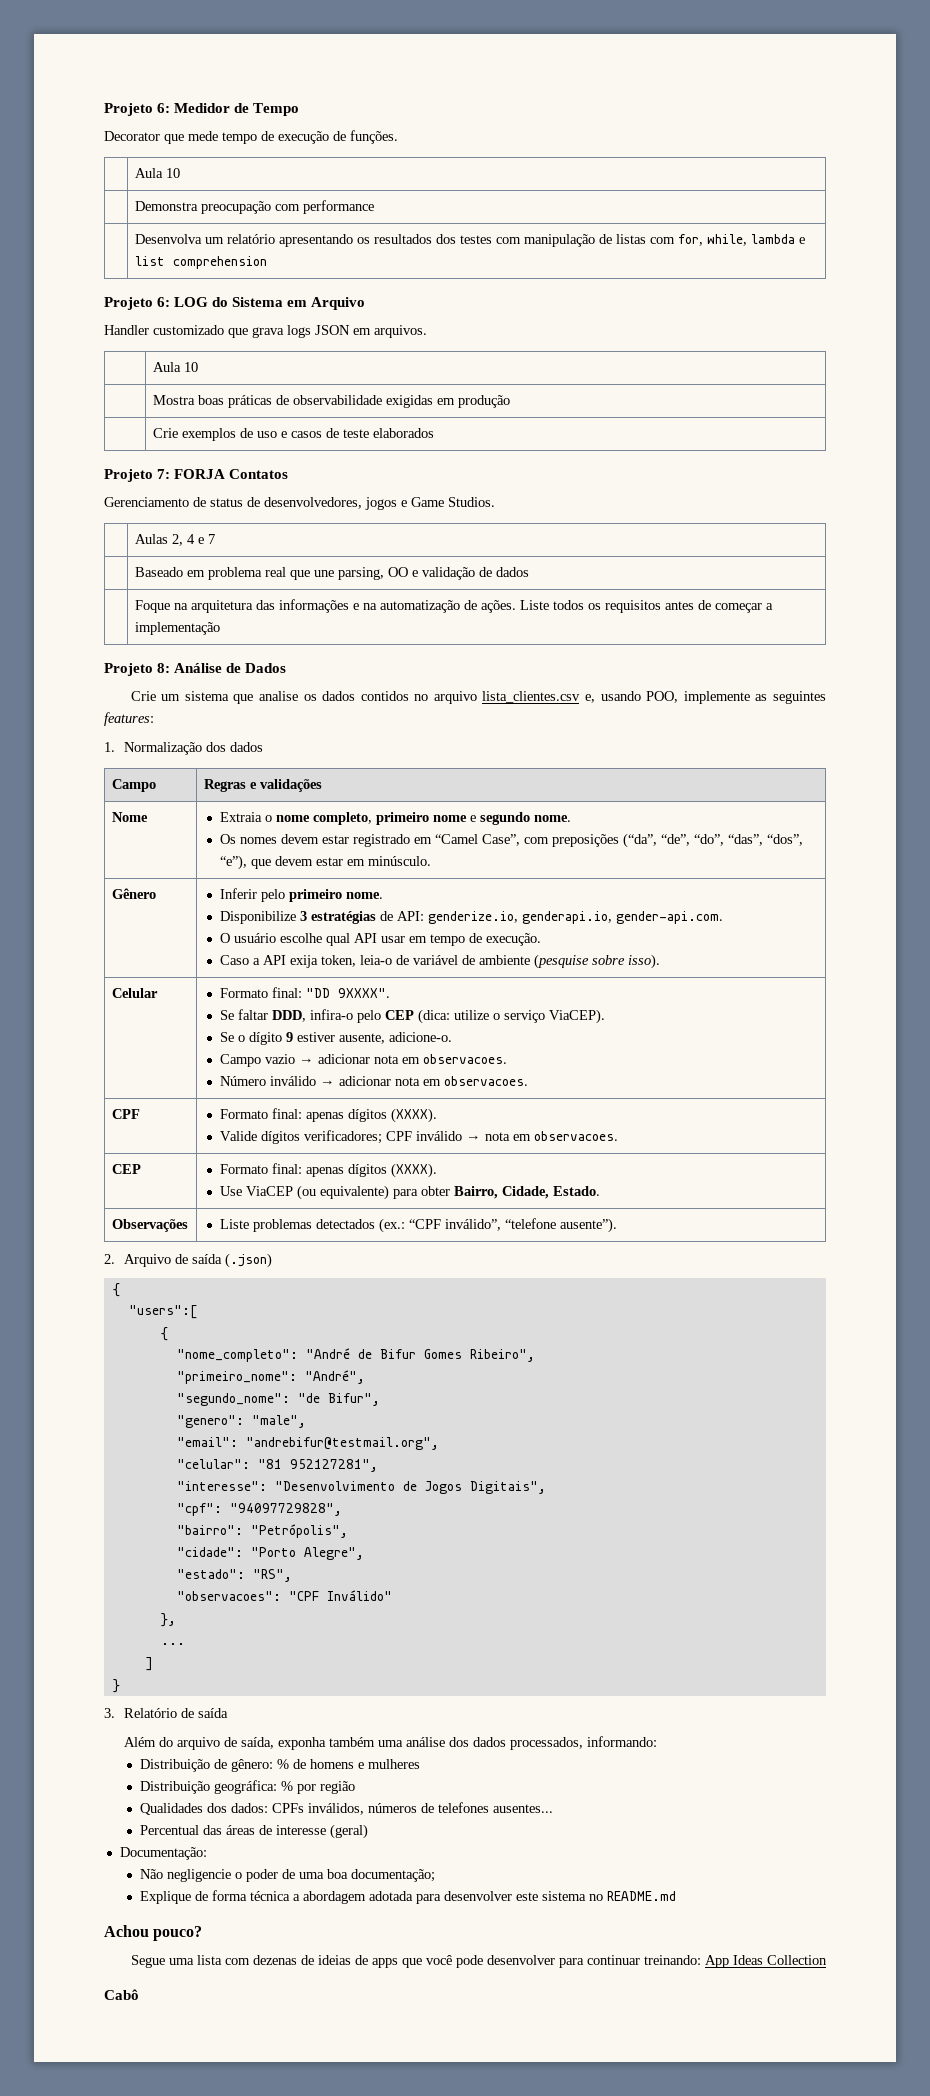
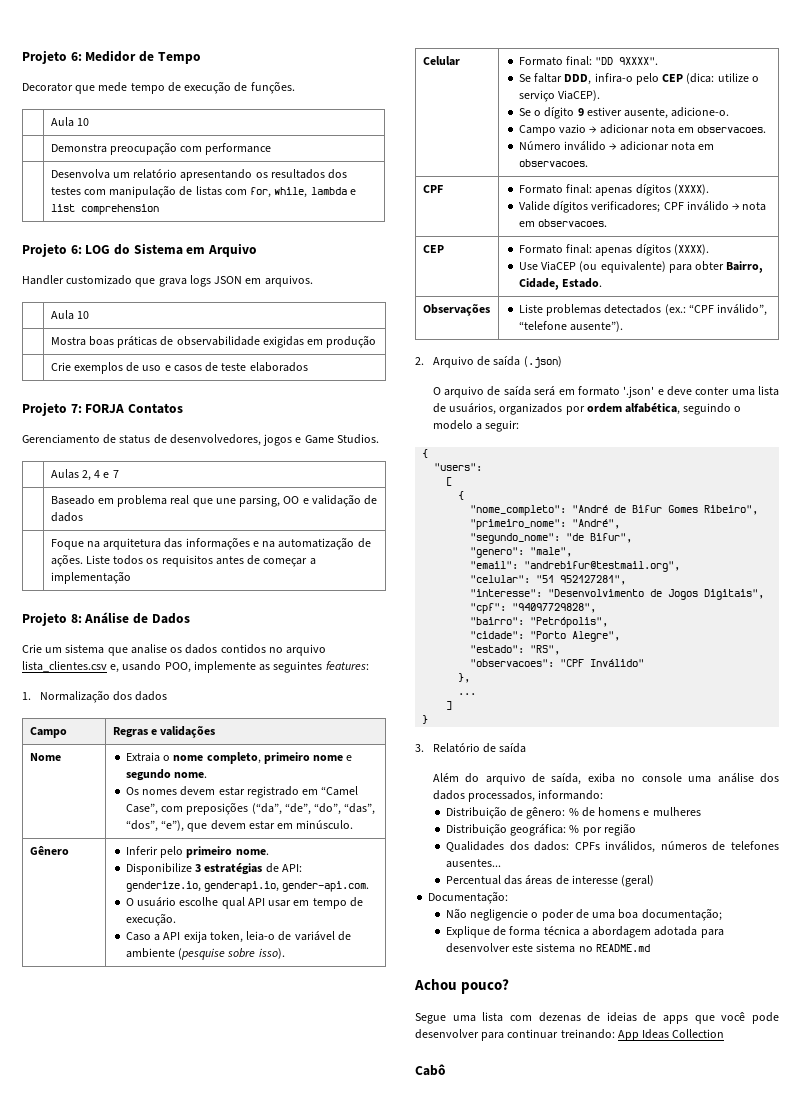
[112,1283,120,1297] [128,1305,197,1319] // { // "users":[ -> [432,386,779,398] [432,403,742,415] [432,420,520,432] [422,449,429,458] [434,463,483,471] [446,477,453,486] // O arquivo de saída será em formato '.json' e deve conter uma lista de usuários, organizados por ordem alfabética, seguindo o modelo a seguir: // { // "users": // [
[257,1459,282,1469] "81 -> [536,575,555,583] "51
[278,1737,376,1750] exponha também -> [587,773,682,783] exiba no console

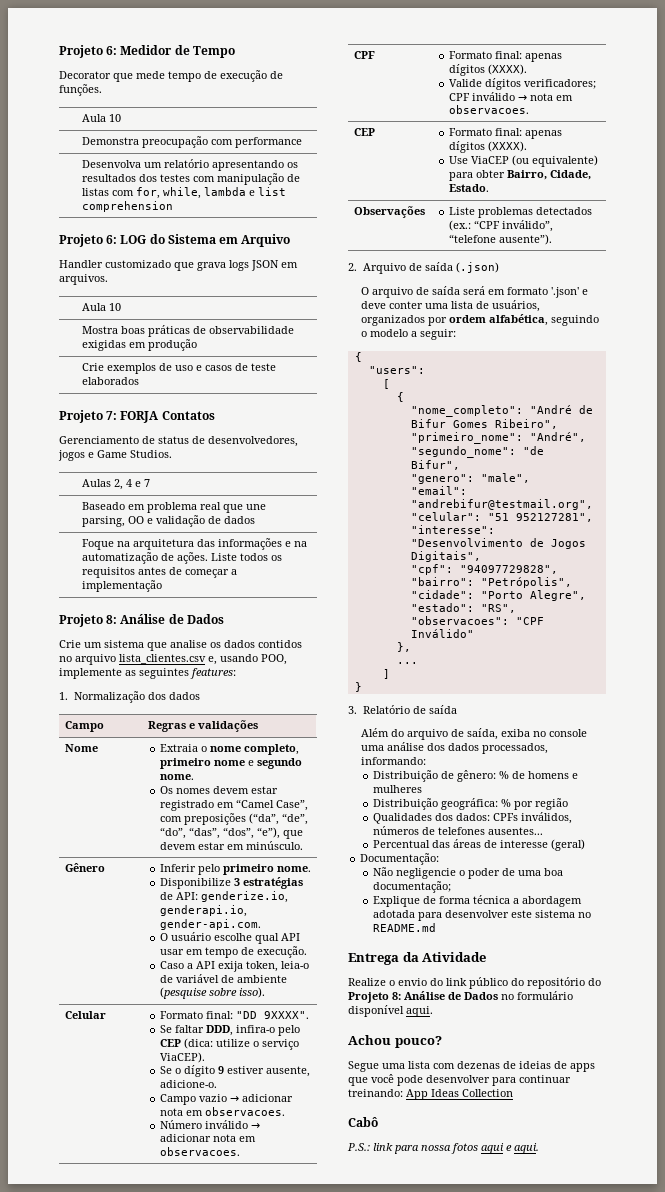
(650, 948) none -> [348,952,487,965] [348,977,601,989] [348,991,573,1003] [348,1005,433,1017] // Entrega da Atividade // Realize o envio do link público do repositório do Projeto 8: Análise de Dados no formulário disponível aqui.
(446, 1070) none -> [347,1143,539,1154] // P.S.: link para nossa fotos aqui e aqui.

